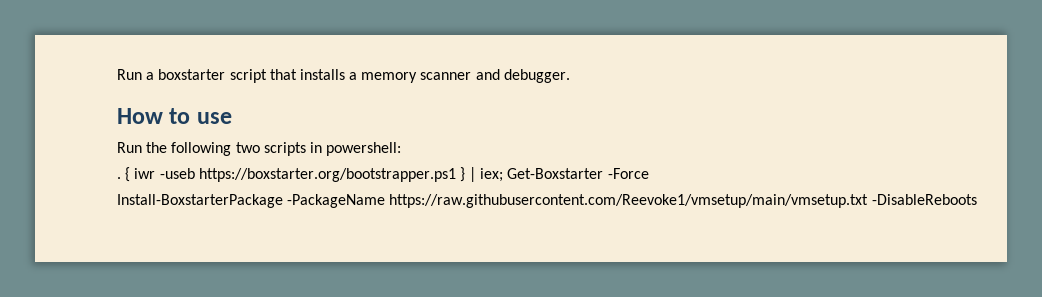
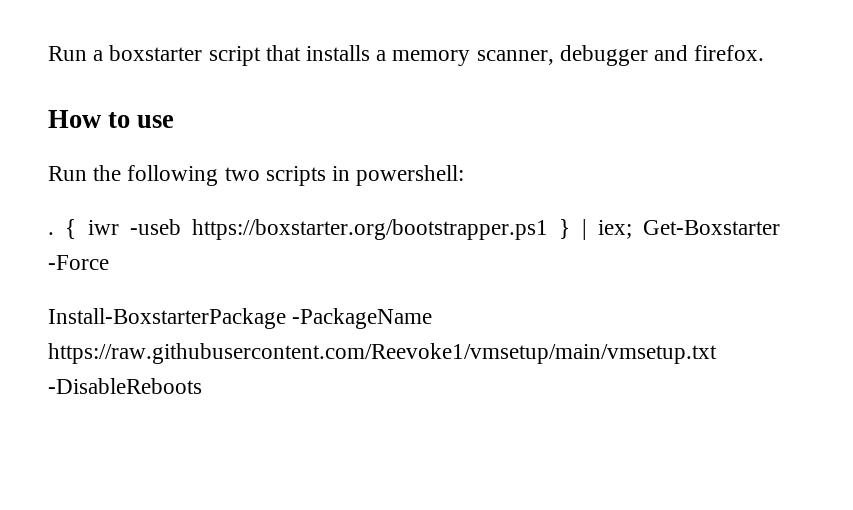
[420,69,570,83] scanner and debugger. -> [476,45,765,66] scanner, debugger and firefox.

